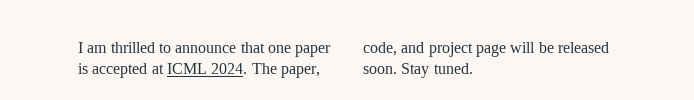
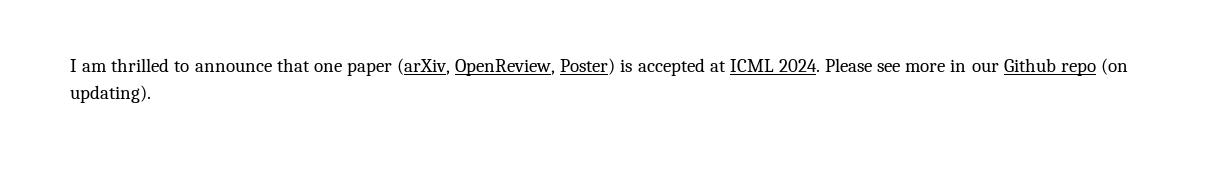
(332, 51) none -> [397,58,616,76] (arXiv, OpenReview, Poster)
[251,63,320,78] [363,42,609,57] [363,63,473,78] The paper, code, and project page will be released soon. Stay tuned. -> [825,58,1128,76] [70,85,151,103] Please see more in our Github repo (on updating).

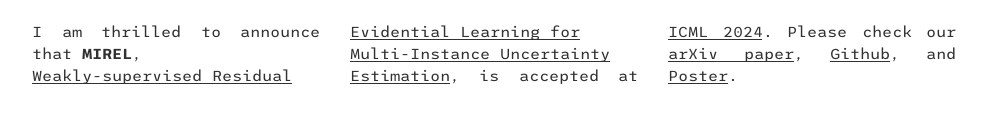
[313,58,616,76] one paper (arXiv, OpenReview, Poster) -> [82,48,142,62] [32,69,292,84] [350,25,580,40] [350,47,610,62] [350,69,460,84] MIREL, Weakly-supervised Residual Evidential Learning for Multi-Instance Uncertainty Estimation,
[877,58,1128,76] [70,85,151,103] see more in our Github repo (on updating). -> [861,25,956,38] [668,47,956,62] [668,70,738,82] check our arXiv paper, Github, and Poster.

